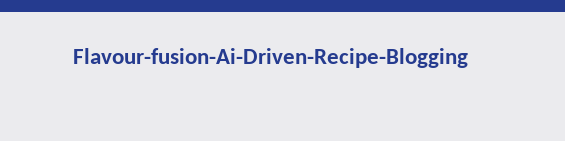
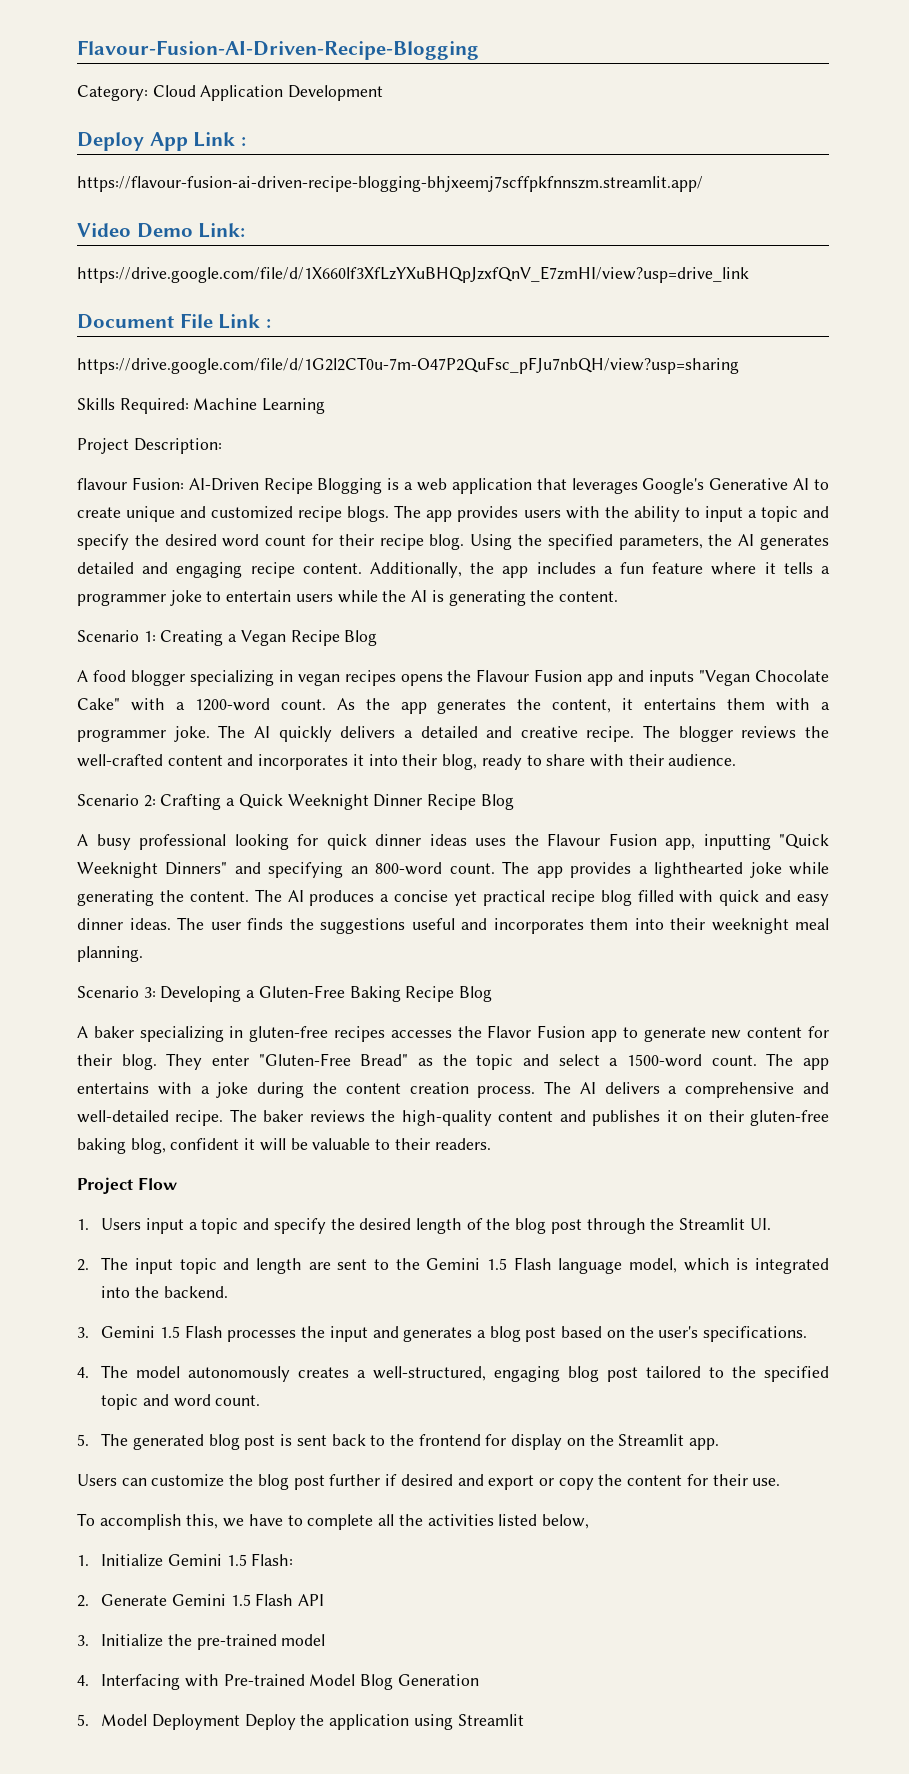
[73,48,468,68] Flavour-fusion-Ai-Driven-Recipe-Blogging -> [77,40,479,60] [77,85,384,101] [77,132,246,151] [77,176,703,192] [77,223,246,238] [77,266,749,283] [77,313,271,329] [77,357,739,374] [77,398,326,414] [77,438,222,454] [77,477,829,494] [77,505,829,522] [77,534,829,550] [77,562,831,578] [77,590,618,606] [77,630,378,646] [77,669,829,686] [77,698,830,714] [77,725,829,742] [77,754,737,770] [77,794,514,810] [77,833,829,850] [77,861,829,878] [77,889,829,906] [77,917,829,934] [77,946,143,962] [77,985,493,1002] [77,1025,829,1042] [77,1053,829,1070] [77,1081,830,1098] [77,1109,829,1126] [77,1138,491,1154] [77,1177,177,1194] [77,1218,771,1234] [77,1257,829,1274] [101,1286,228,1298] [77,1325,808,1342] [77,1365,830,1382] [101,1394,261,1410] [77,1433,720,1450] [77,1474,781,1490] [77,1513,589,1530] [77,1553,294,1567] [77,1593,325,1607] [77,1634,326,1650] [77,1674,479,1690] [77,1714,524,1730] Flavour-Fusion-AI-Driven-Recipe-Blogging // Category: Cloud Application Development // Deploy App Link : // https://flavour-fusion-ai-driven-recipe-blogging-bhjxeemj7scffpkfnnszm.streamlit.app/ // Video Demo Link: // https://drive.google.com/file/d/1X660lf3XfLzYXuBHQpJzxfQnV_E7zmHI/view?usp=drive_link // Document File Link : // https://drive.google.com/file/d/1G2l2CT0u-7m-O47P2QuFsc_pFJu7nbQH/view?usp=sharing // Skills Required: Machine Learning // Project Description: // flavour Fusion: AI-Driven Recipe Blogging is a web application that leverages Google's Generative AI to create unique and customized recipe blogs. The app provides users with the ability to input a topic and specify the desired word count for their recipe blog. Using the specified parameters, the AI generates detailed and engaging recipe content. Additionally, the app includes a fun feature where it tells a programmer joke to entertain users while the AI is generating the content. // Scenario 1: Creating a Vegan Recipe Blog // A food blogger specializing in vegan recipes opens the Flavour Fusion app and inputs "Vegan Chocolate Cake" with a 1200-word count. As the app generates the content, it entertains them with a programmer joke. The AI quickly delivers a detailed and creative recipe. The blogger reviews the well-crafted content and incorporates it into their blog, ready to share with their audience. // Scenario 2: Crafting a Quick Weeknight Dinner Recipe Blog // A busy professional looking for quick dinner ideas uses the Flavour Fusion app, inputting "Quick Weeknight Dinners" and specifying an 800-word count. The app provides a lighthearted joke while generating the content. The AI produces a concise yet practical recipe blog filled with quick and easy dinner ideas. The user finds the suggestions useful and incorporates them into their weeknight meal planning. // Scenario 3: Developing a Gluten-Free Baking Recipe Blog // A baker specializing in gluten-free recipes accesses the Flavor Fusion app to generate new content for their blog. They enter "Gluten-Free Bread" as the topic and select a 1500-word count. The app entertains with a joke during the content creation process. The AI delivers a comprehensive and well-detailed recipe. The baker reviews the high-quality content and publishes it on their gluten-free baking blog, confident it will be valuable to their readers. // Project Flow // 1. Users input a topic and specify the desired length of the blog post through the Streamlit UI. // 2. The input topic and length are sent to the Gemini 1.5 Flash language model, which is integrated into the backend. // 3. Gemini 1.5 Flash processes the input and generates a blog post based on the user's specifications. // 4. The model autonomously creates a well-structured, engaging blog post tailored to the specified topic and word count. // 5. The generated blog post is sent back to the frontend for display on the Streamlit app. // Users can customize the blog post further if desired and export or copy the content for their use. // To accomplish this, we have to complete all the activities listed below, // 1. Initialize Gemini 1.5 Flash: // 2. Generate Gemini 1.5 Flash API // 3. Initialize the pre-trained model // 4. Interfacing with Pre-trained Model Blog Generation // 5. Model Deployment Deploy the application using Streamlit

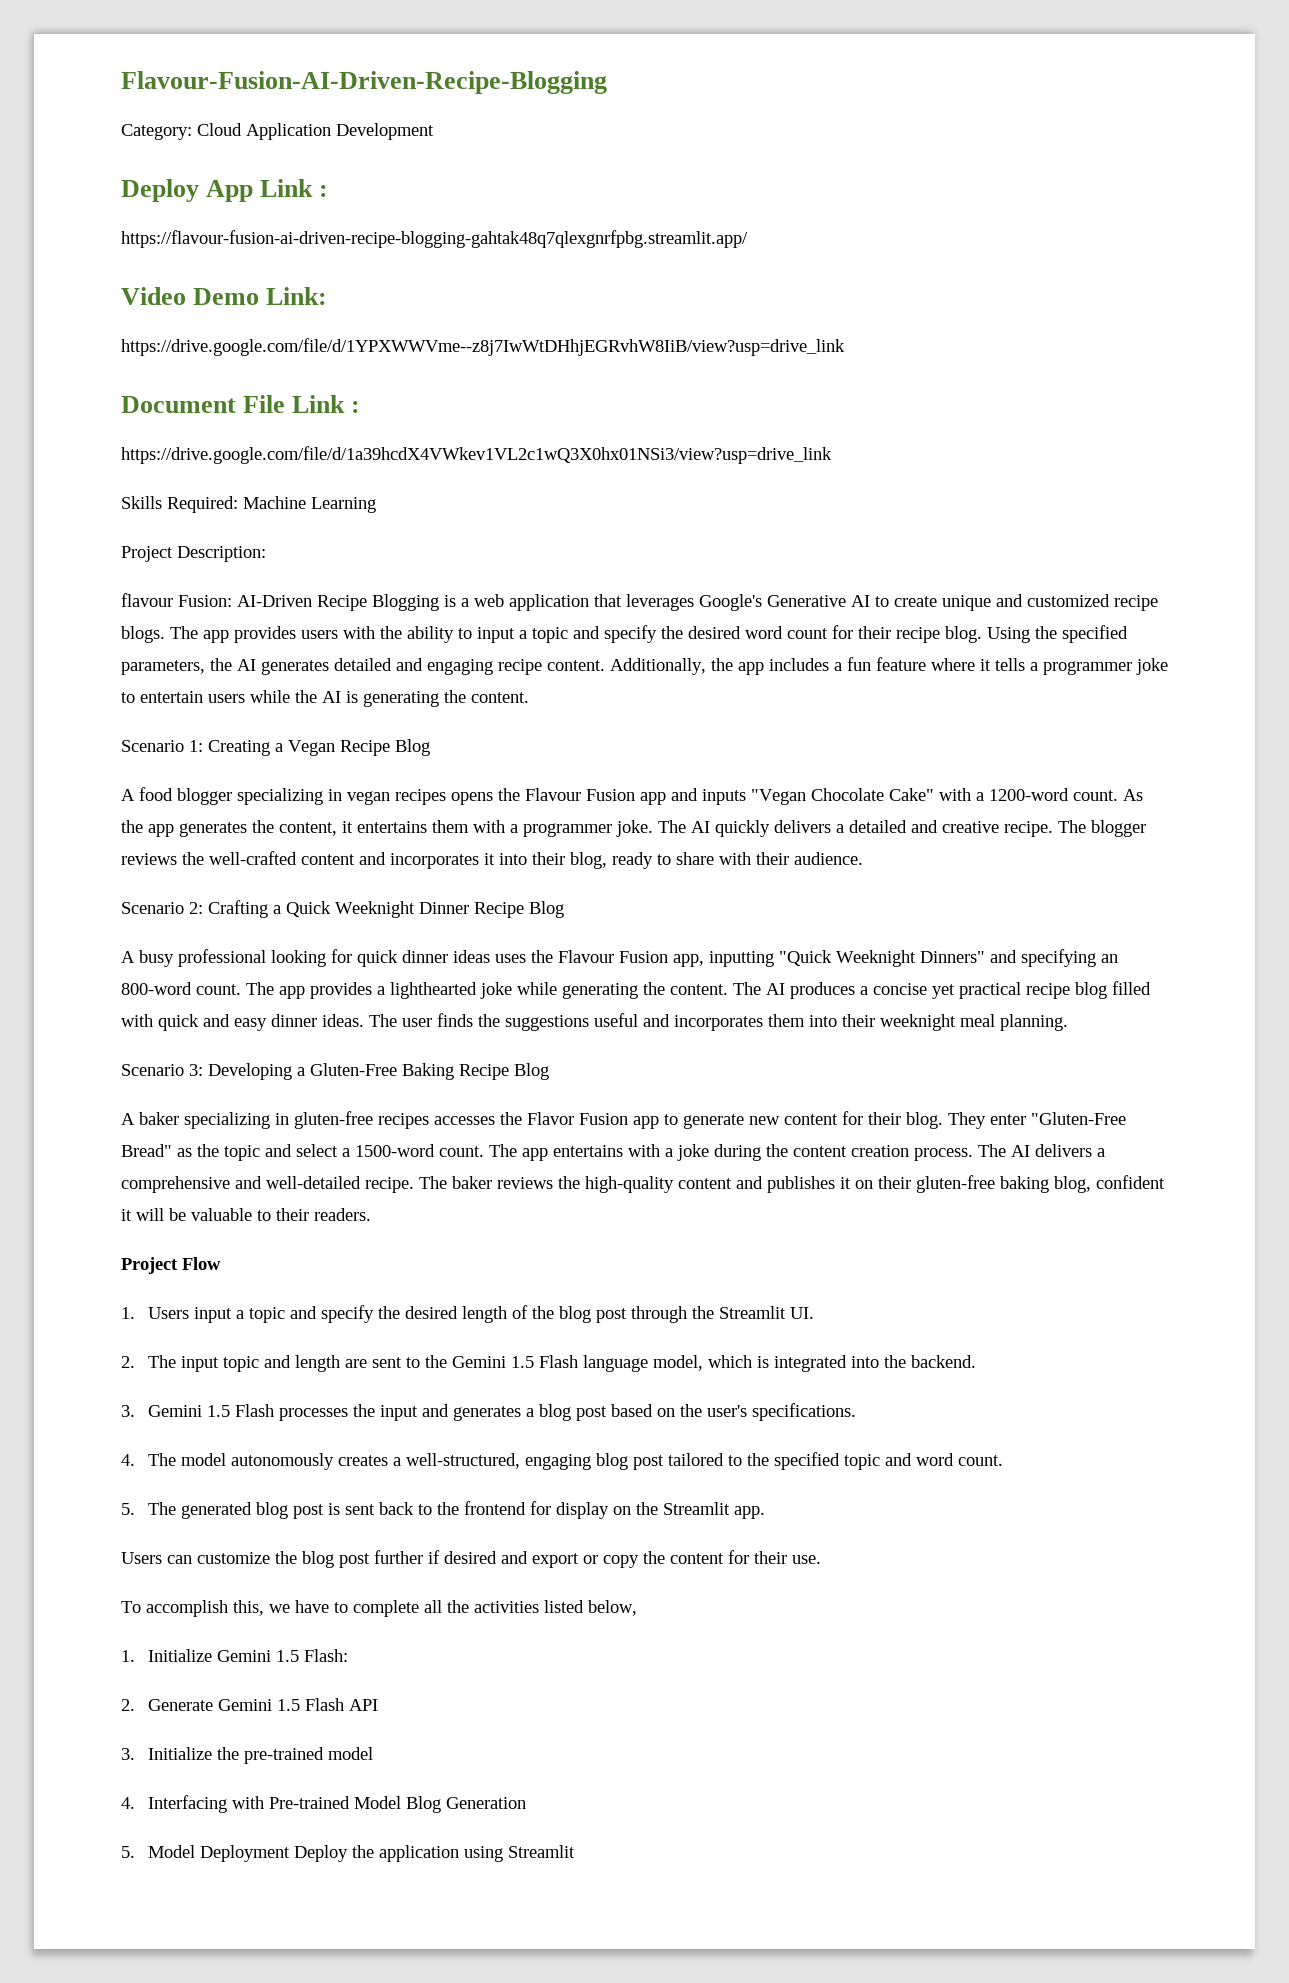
[77,176,703,192] https://flavour-fusion-ai-driven-recipe-blogging-bhjxeemj7scffpkfnnszm.streamlit.app/ -> [121,230,748,248] https://flavour-fusion-ai-driven-recipe-blogging-gahtak48q7qlexgnrfpbg.streamlit.app/
[77,266,749,283] https://drive.google.com/file/d/1X660lf3XfLzYXuBHQpJzxfQnV_E7zmHI/view?usp=drive_link -> [121,338,845,356] https://drive.google.com/file/d/1YPXWWVme--z8j7IwWtDHhjEGRvhW8IiB/view?usp=drive_link
[77,357,739,374] https://drive.google.com/file/d/1G2l2CT0u-7m-O47P2QuFsc_pFJu7nbQH/view?usp=sharing -> [121,446,832,464] https://drive.google.com/file/d/1a39hcdX4VWkev1VL2c1wQ3X0hx01NSi3/view?usp=drive_link

